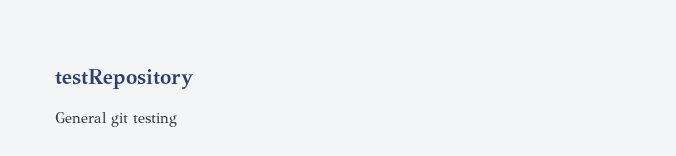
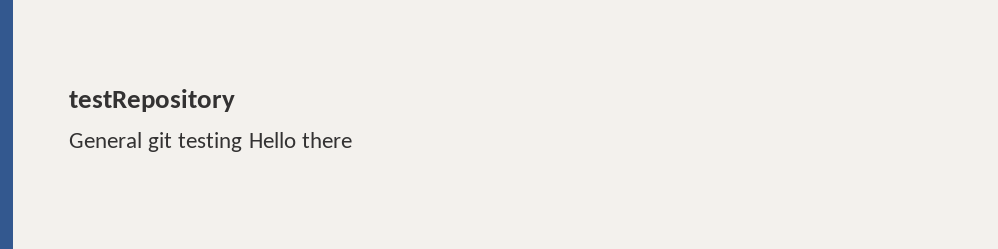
(177, 120) none -> [248,132,352,148] Hello there

